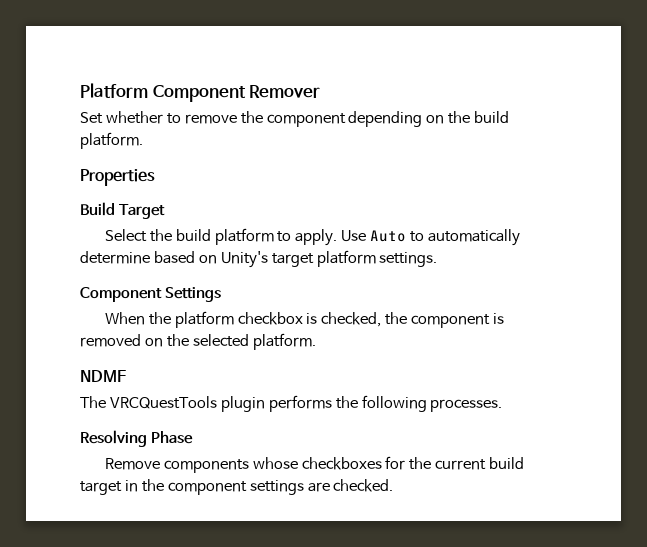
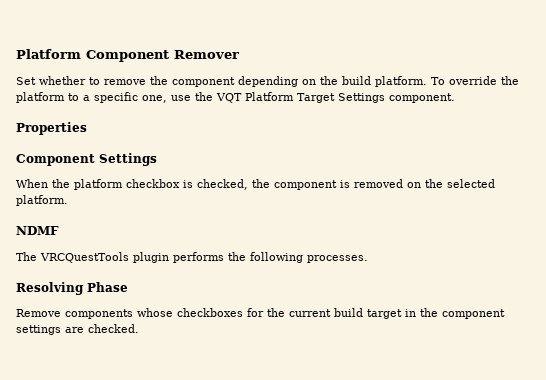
[80,169,155,186] [80,202,166,219] [104,228,521,246] [80,250,438,268] // Properties // Build Target // Select the build platform to apply. Use Auto to automatically determine based on Unity's target platform settings. -> [431,76,519,85] [16,92,455,103] [16,122,87,135] To override the platform to a specific one, use the VQT Platform Target Settings component. // Properties

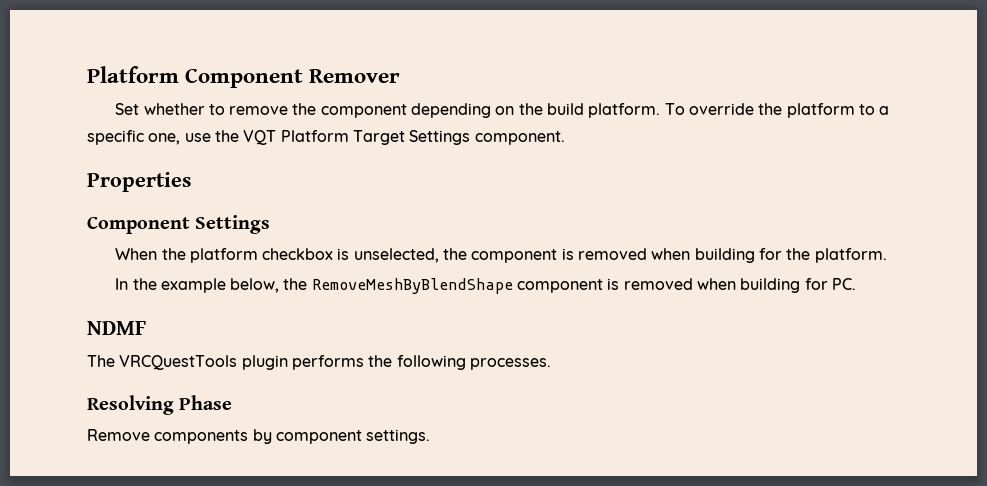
[197,179,248,190] checked, -> [353,248,439,263] unselected,
[407,179,495,188] [16,195,68,206] on the selected platform. -> [651,248,887,263] [115,278,857,294] when building for the platform. // In the example below, the RemoveMeshByBlendShape component is removed when building for PC.
[137,308,505,319] [16,324,139,335] whose checkboxes for the current build target in the component settings are checked. -> [252,429,431,444] by component settings.

